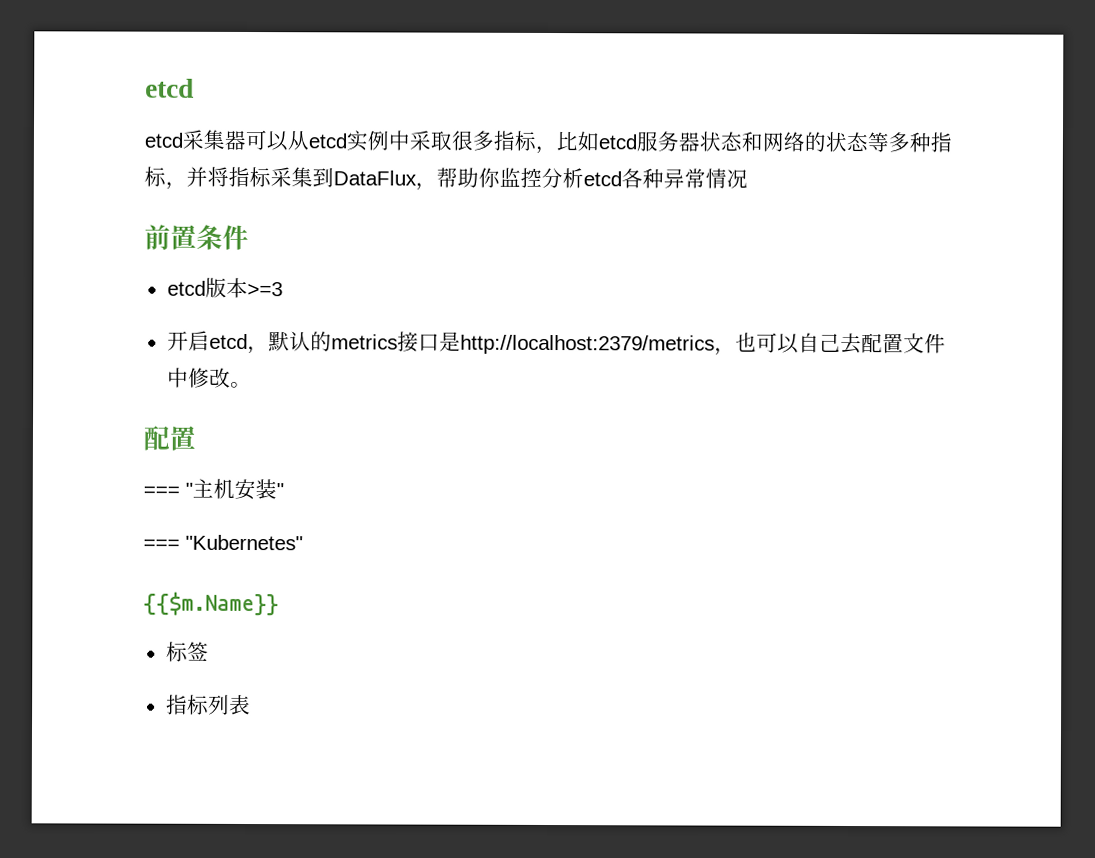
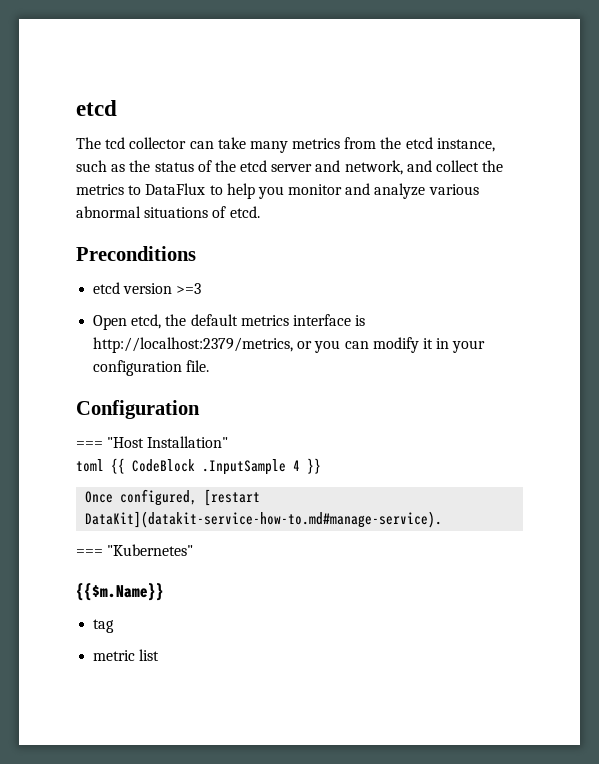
[144,129,952,155] [144,166,748,191] [144,224,249,251] [166,277,248,299] etcd采集器可以从etcd实例中采取很多指标，比如etcd服务器状态和网络的状态等多种指标，并将指标采集到DataFlux，帮助你监控分析etcd各种异常情况 // 前置条件 // etcd版本 -> [76,137,495,153] [76,160,504,175] [76,183,479,199] [76,206,260,218] [76,246,196,261] [93,282,173,294] The tcd collector can take many metrics from the etcd instance, such as the status of the etcd server and network, and collect the metrics to DataFlux to help you monitor and analyze various abnormal situations of etcd. // Preconditions // etcd version
[166,330,946,356] [166,367,252,389] [143,425,197,451] [143,478,284,501] 开启etcd，默认的metrics接口是http://localhost:2379/metrics，也可以自己去配置文件中修改。 // 配置 // === "主机安装" -> [93,314,366,330] [93,337,486,353] [93,360,210,376] [76,400,200,419] [76,436,229,448] [76,458,321,475] [85,489,261,506] [85,511,443,528] Open etcd, the default metrics interface is http://localhost:2379/metrics, or you can modify it in your configuration file. // Configuration // === "Host Installation" // toml {{ CodeBlock .InputSample 4 }} // Once configured, [restart DataKit](datakit-service-how-to.md#manage-service).
[165,641,209,662] [165,694,251,716] 标签 // 指标列表 -> [93,619,115,633] [93,649,160,661] tag // metric list

